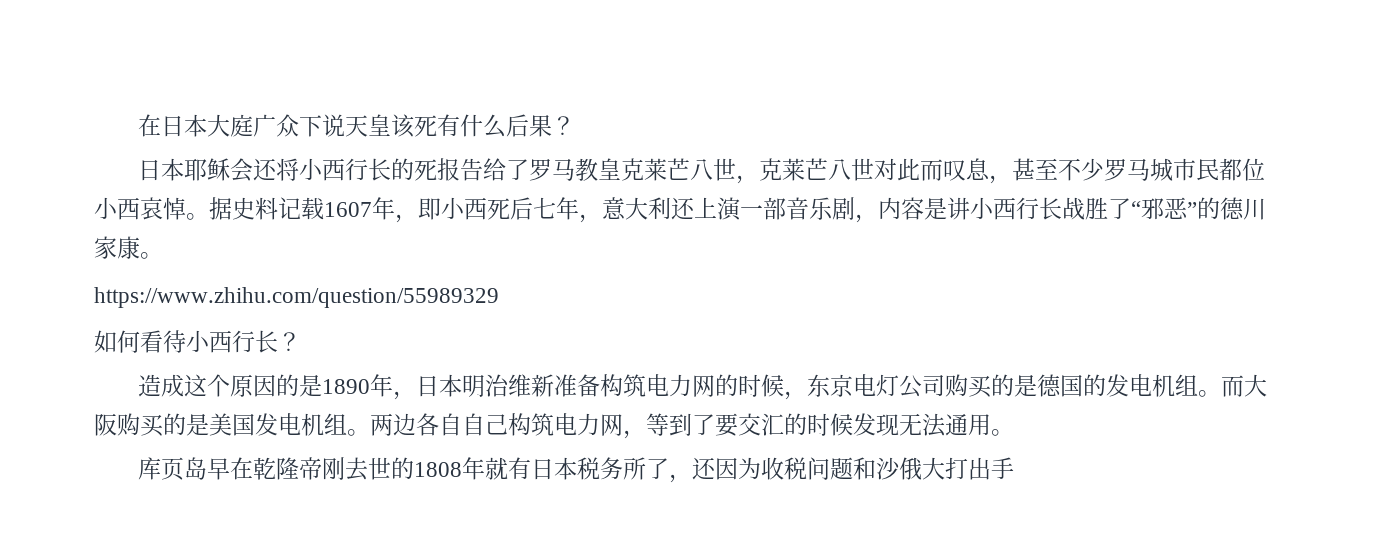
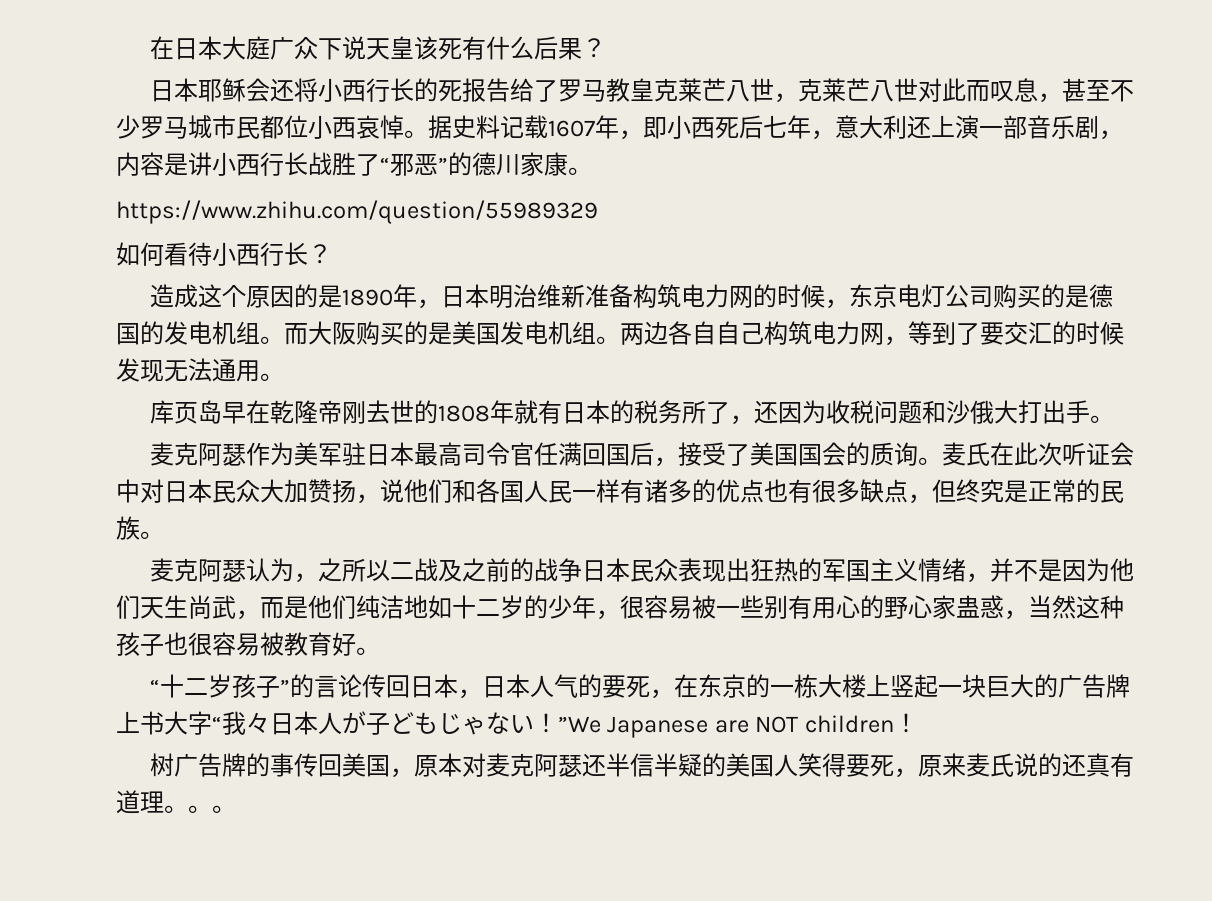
(577, 468) none -> [610,400,635,424] 的
(1014, 468) none -> [1090,415,1115,423] [150,442,1135,467] [116,479,1124,504] [116,516,164,540] [150,558,1135,583] [116,595,1124,620] [116,632,380,656] [150,674,1131,699] [116,711,918,738] [150,753,1135,778] [116,790,236,814] 。 // 麦克阿瑟作为美军驻日本最高司令官任满回国后，接受了美国国会的质询。麦氏在此次听证会中对日本民众大加赞扬，说他们和各国人民一样有诸多的优点也有很多缺点，但终究是正常的民族。 // 麦克阿瑟认为，之所以二战及之前的战争日本民众表现出狂热的军国主义情绪，并不是因为他们天生尚武，而是他们纯洁地如十二岁的少年，很容易被一些别有用心的野心家蛊惑，当然这种孩子也很容易被教育好。 // “十二岁孩子”的言论传回日本，日本人气的要死，在东京的一栋大楼上竖起一块巨大的广告牌上书大字“我々日本人が子どもじゃない！”We Japanese are NOT children！ // 树广告牌的事传回美国，原本对麦克阿瑟还半信半疑的美国人笑得要死，原来麦氏说的还真有道理。。。

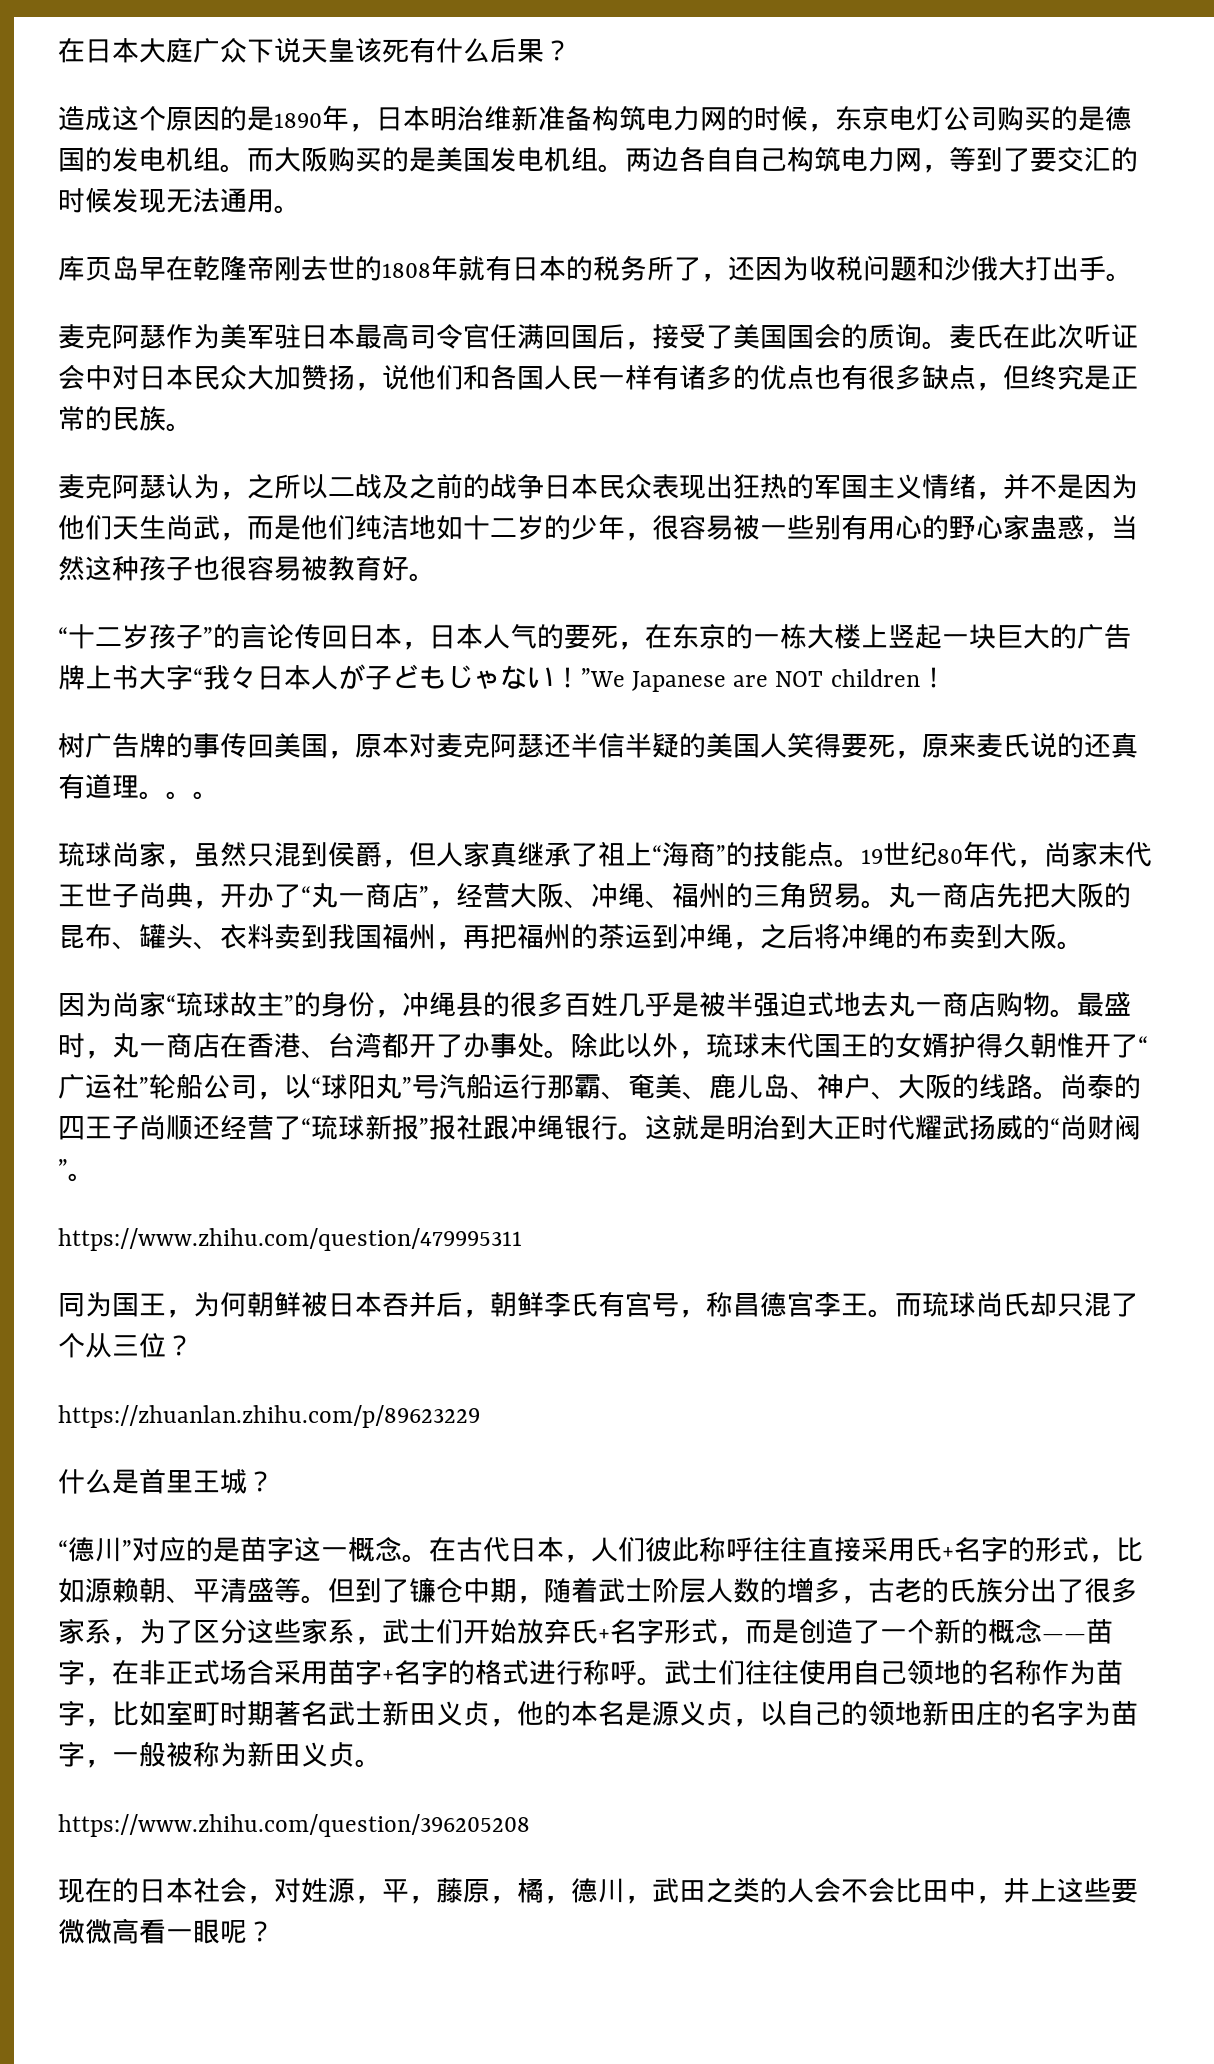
[150,78,1135,103] [116,115,1123,140] [116,152,592,176] [116,200,598,224] [116,242,332,266] // 日本耶稣会还将小西行长的死报告给了罗马教皇克莱芒八世，克莱芒八世对此而叹息，甚至不少罗马城市民都位小西哀悼。据史料记载1607年，即小西死后七年，意大利还上演一部音乐剧，内容是讲小西行长战胜了“邪恶”的德川家康。 // https://www.zhihu.com/question/55989329 // 如何看待小西行长？ -> (571, 50) none
(236, 809) none -> [58,841,1152,868] [58,882,1131,909] [58,923,1084,950] [58,991,1131,1018] [58,1032,1148,1059] [58,1073,1141,1100] [58,1114,1141,1141] [58,1159,95,1182] [58,1228,522,1251] [58,1291,1138,1318] [58,1333,193,1358] [58,1405,480,1428] [58,1469,274,1494] [58,1536,1143,1563] [58,1577,1138,1604] [58,1618,1113,1645] [58,1659,1123,1686] [58,1700,1138,1727] [58,1741,382,1768] [58,1814,530,1837] [58,1877,1138,1904] [58,1918,274,1944] // 琉球尚家，虽然只混到侯爵，但人家真继承了祖上“海商”的技能点。19世纪80年代，尚家末代王世子尚典，开办了“丸一商店”，经营大阪、冲绳、福州的三角贸易。丸一商店先把大阪的昆布、罐头、衣料卖到我国福州，再把福州的茶运到冲绳，之后将冲绳的布卖到大阪。 // 因为尚家“琉球故主”的身份，冲绳县的很多百姓几乎是被半强迫式地去丸一商店购物。最盛时，丸一商店在香港、台湾都开了办事处。除此以外，琉球末代国王的女婿护得久朝惟开了“广运社”轮船公司，以“球阳丸”号汽船运行那霸、奄美、鹿儿岛、神户、大阪的线路。尚泰的四王子尚顺还经营了“琉球新报”报社跟冲绳银行。这就是明治到大正时代耀武扬威的“尚财阀”。 // https://www.zhihu.com/question/479995311 // 同为国王，为何朝鲜被日本吞并后，朝鲜李氏有宫号，称昌德宫李王。而琉球尚氏却只混了个从三位？ // https://zhuanlan.zhihu.com/p/89623229 // 什么是首里王城？ // “德川”对应的是苗字这一概念。在古代日本，人们彼此称呼往往直接采用氏+名字的形式，比如源赖朝、平清盛等。但到了镰仓中期，随着武士阶层人数的增多，古老的氏族分出了很多家系，为了区分这些家系，武士们开始放弃氏+名字形式，而是创造了一个新的概念——苗字，在非正式场合采用苗字+名字的格式进行称呼。武士们往往使用自己领地的名称作为苗字，比如室町时期著名武士新田义贞，他的本名是源义贞，以自己的领地新田庄的名字为苗字，一般被称为新田义贞。 // https://www.zhihu.com/question/396205208 // 现在的日本社会，对姓源，平，藤原，橘，德川，武田之类的人会不会比田中，井上这些要微微高看一眼呢？

